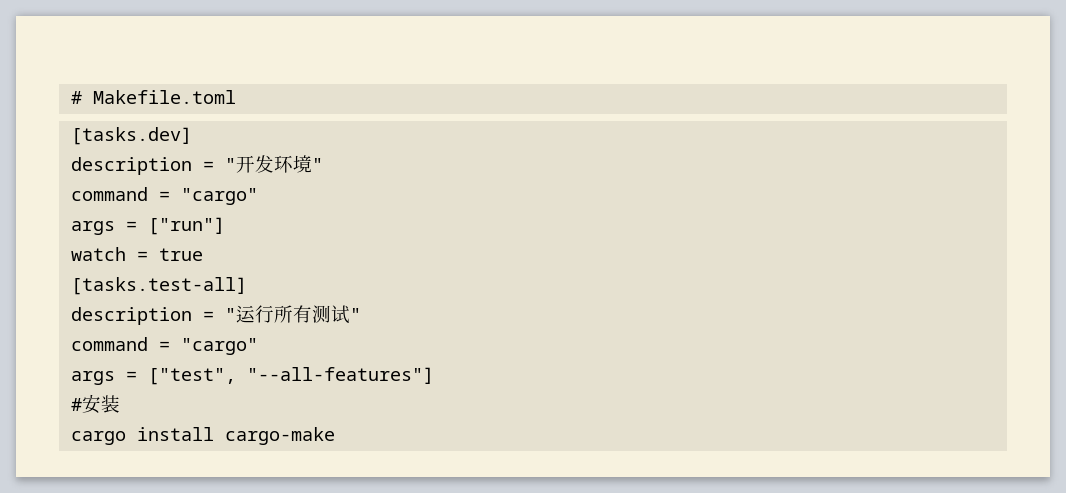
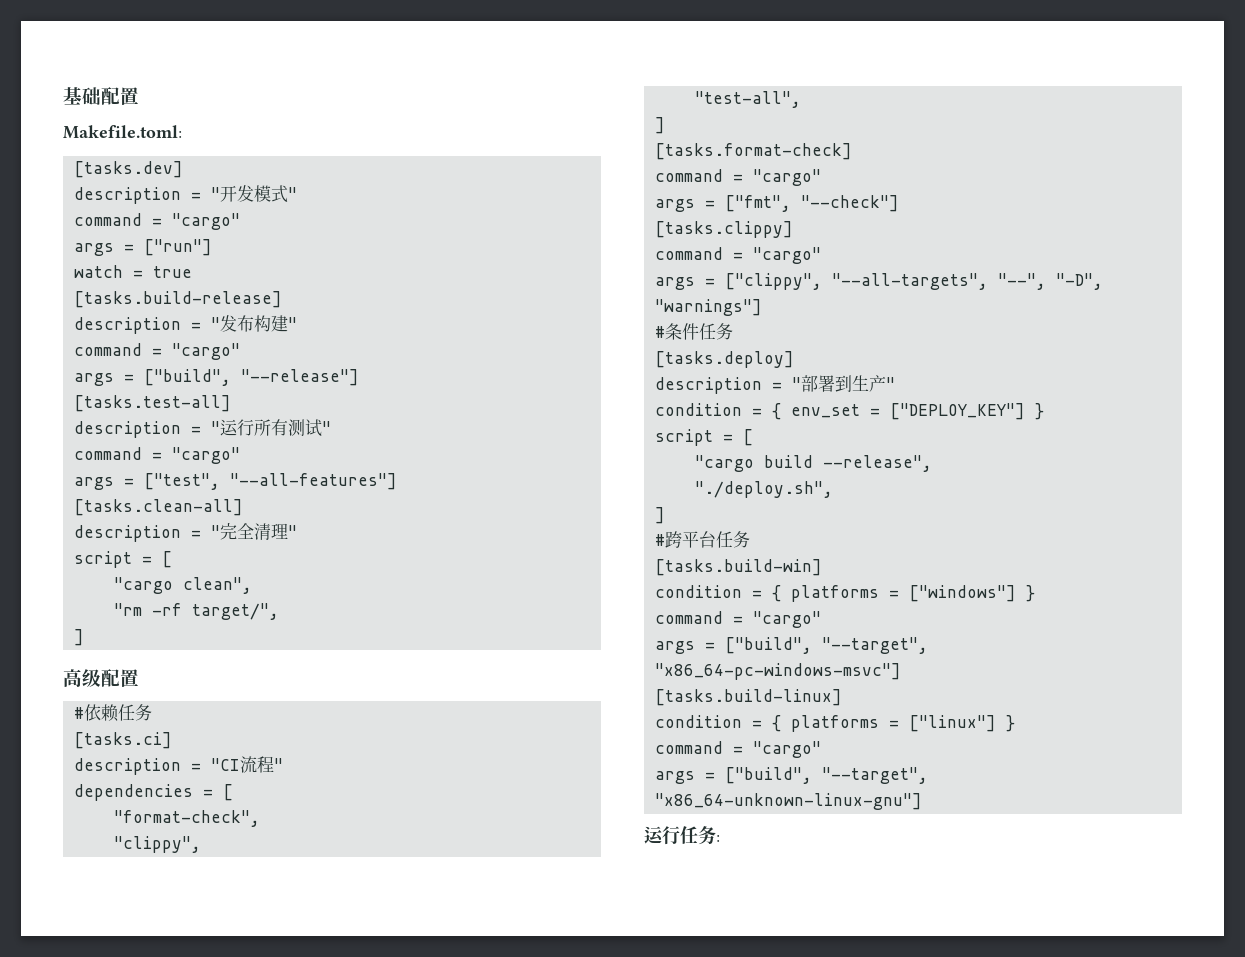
[71,90,236,104] # Makefile.toml -> [63,87,139,105] [63,125,182,139] 基础配置 // Makefile.toml:
[274,155,312,173] 环境 -> [253,185,288,203] 模式
(203, 254) none -> [73,291,282,308] [73,315,297,334] [73,343,240,360] [73,369,359,386] // [tasks.build-release] // description = "发布构建" // command = "cargo" // args = ["build", "--release"]
[71,394,120,414] [71,427,335,445] #安装 // cargo install cargo-make -> [73,499,243,516] [73,523,297,542] [73,551,172,568] [113,577,252,594] [113,603,279,620] [73,629,84,646] [63,669,139,687] [73,704,152,722] [73,732,172,749] [73,756,283,775] [73,784,233,801] [113,810,260,827] [113,836,201,853] [694,91,801,108] [654,117,665,134] [654,143,852,160] [654,169,821,186] [654,195,899,212] [654,221,793,238] [654,247,821,264] [654,273,1103,290] [654,299,762,316] [654,323,733,340] [654,351,794,368] [654,375,895,394] [654,403,1044,420] [654,429,753,446] [694,455,932,472] [694,481,833,498] [654,507,665,524] [654,531,750,548] [654,559,822,576] [654,585,1035,602] [654,611,821,628] [654,637,928,654] [654,663,901,680] [654,689,842,706] [654,715,1015,732] [654,741,821,758] [654,767,928,784] [654,793,922,810] [644,826,720,845] [tasks.clean-all] // description = "完全清理" // script = [ // "cargo clean", // "rm -rf target/", // ] // 高级配置 // #依赖任务 // [tasks.ci] // description = "CI流程" // dependencies = [ // "format-check", // "clippy", // "test-all", // ] // [tasks.format-check] // command = "cargo" // args = ["fmt", "--check"] // [tasks.clippy] // command = "cargo" // args = ["clippy", "--all-targets", "--", "-D", "warnings"] // #条件任务 // [tasks.deploy] // description = "部署到生产" // condition = { env_set = ["DEPLOY_KEY"] } // script = [ // "cargo build --release", // "./deploy.sh", // ] // #跨平台任务 // [tasks.build-win] // condition = { platforms = ["windows"] } // command = "cargo" // args = ["build", "--target", "x86_64-pc-windows-msvc"] // [tasks.build-linux] // condition = { platforms = ["linux"] } // command = "cargo" // args = ["build", "--target", "x86_64-unknown-linux-gnu"] // 运行任务:

